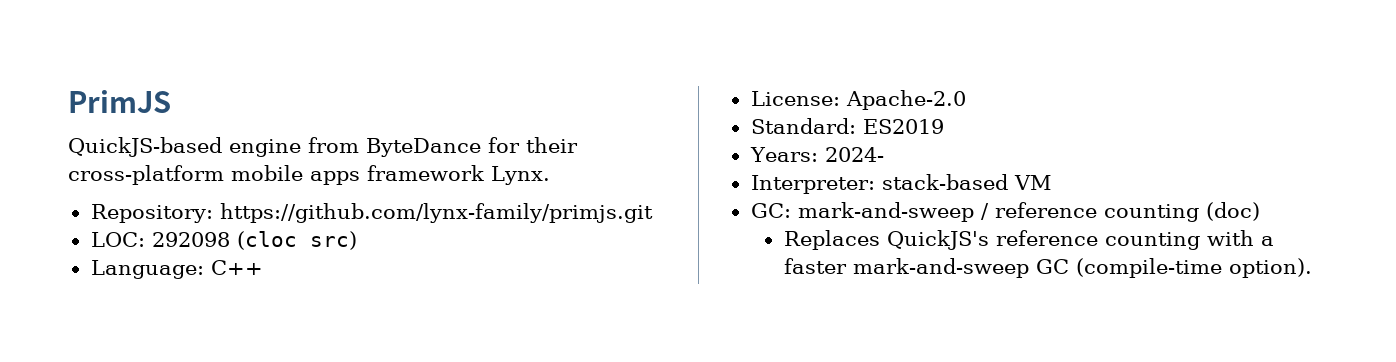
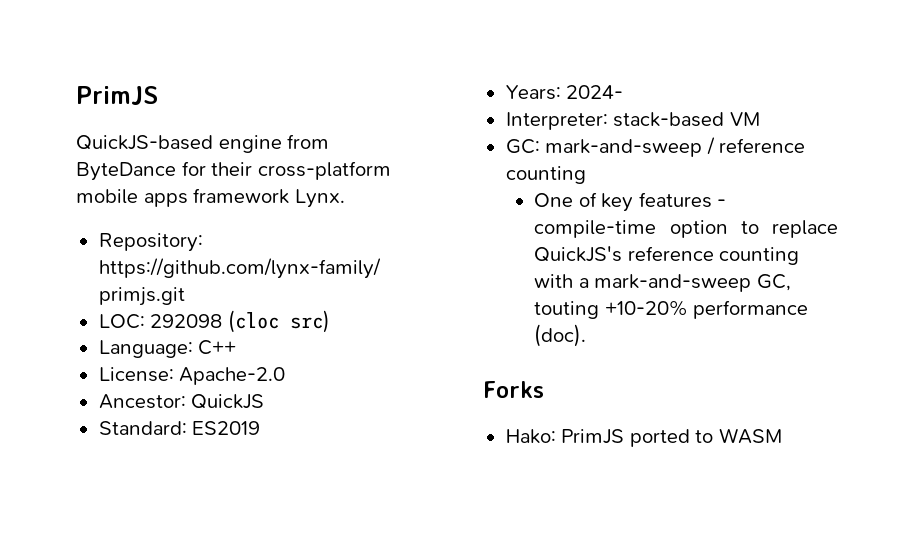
(966, 100) none -> [98,394,265,409] // Ancestor: QuickJS
[1205,202,1260,221] [783,230,880,250] (doc) // Replaces -> [534,192,727,212] [534,220,838,238] // One of key features - compile-time option to replace
[783,258,1312,278] faster mark-and-sweep GC (compile-time option). -> [594,274,791,292] [534,300,809,319] [534,324,587,347] [483,381,544,398] [505,428,782,447] mark-and-sweep GC, touting +10-20% performance (doc). // Forks // Hako: PrimJS ported to WASM

